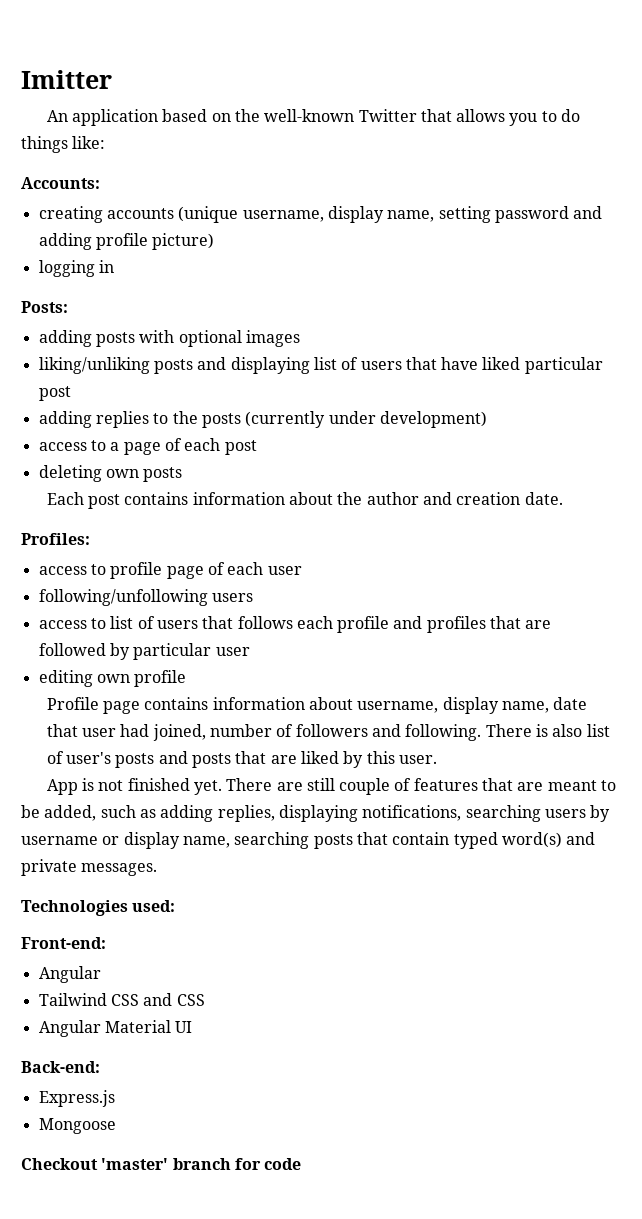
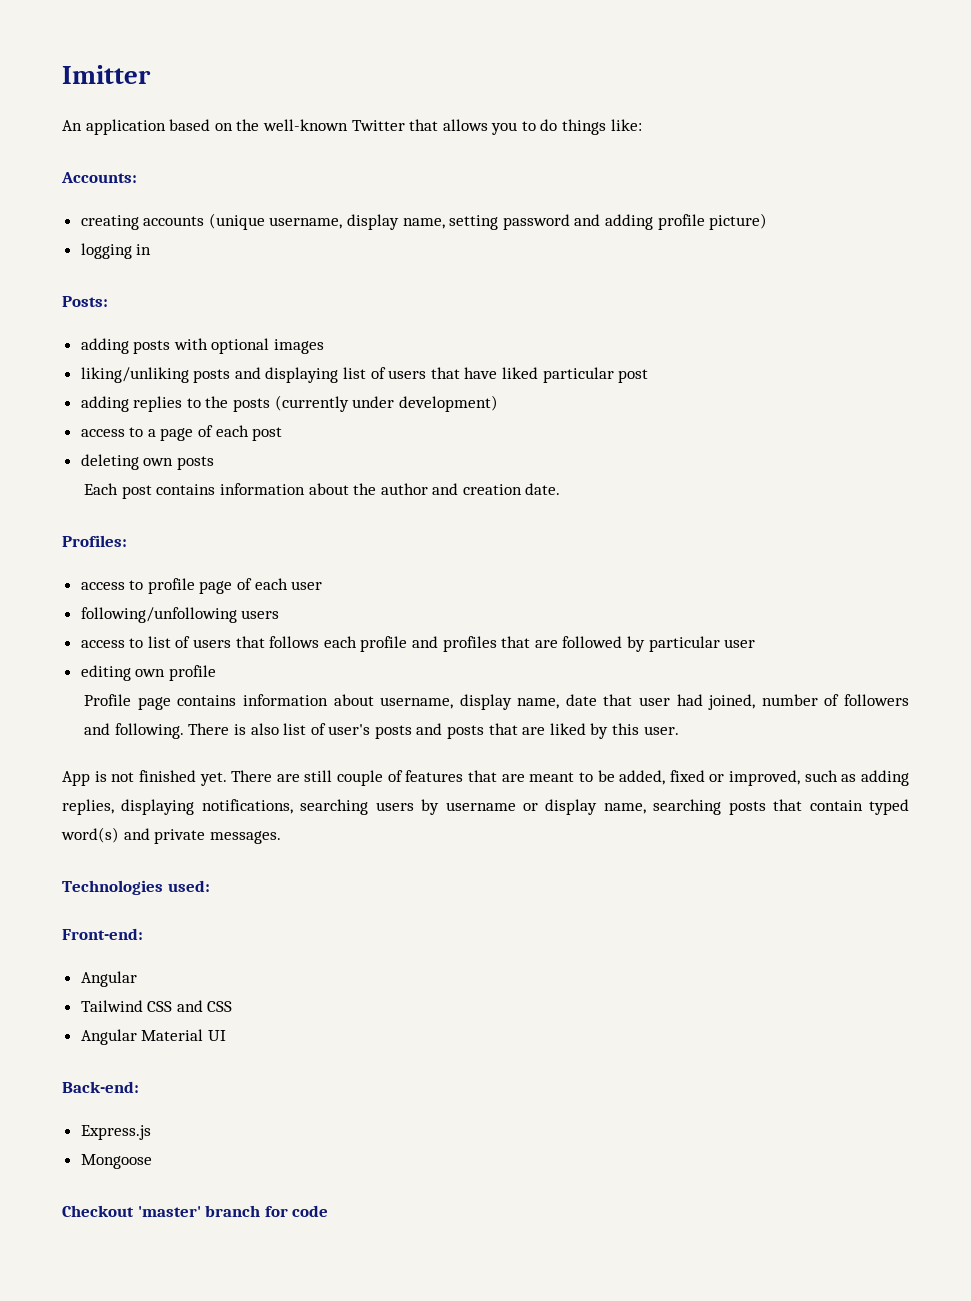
(97, 813) none -> [669,770,801,786] fixed or improved,

